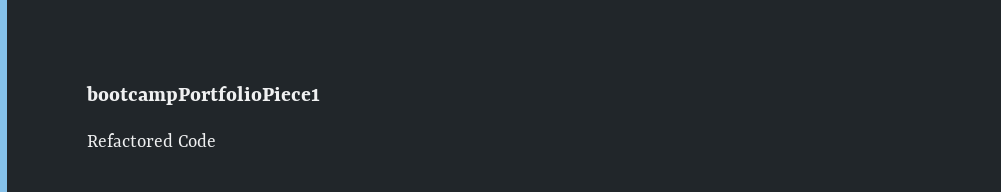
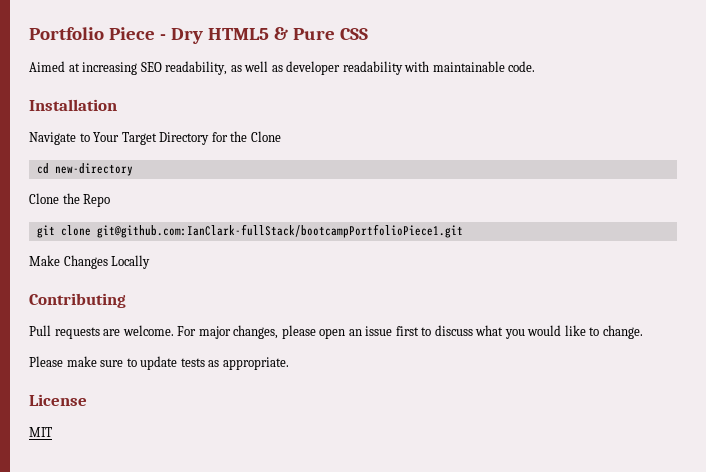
[86,86,320,105] [87,133,217,147] bootcampPortfolioPiece1 // Refactored Code -> [29,27,368,44] [29,61,536,75] [29,99,117,111] [29,131,281,145] [36,163,133,176] [29,193,111,207] [36,224,463,238] [29,255,151,269] [29,293,126,308] [29,325,643,339] [29,356,289,370] [29,394,87,406] [29,427,52,437] Portfolio Piece - Dry HTML5 & Pure CSS // Aimed at increasing SEO readability, as well as developer readability with maintainable code. // Installation // Navigate to Your Target Directory for the Clone // cd new-directory // Clone the Repo // git clone git@github.com:IanClark-fullStack/bootcampPortfolioPiece1.git // Make Changes Locally // Contributing // Pull requests are welcome. For major changes, please open an issue first to discuss what you would like to change. // Please make sure to update tests as appropriate. // License // MIT

